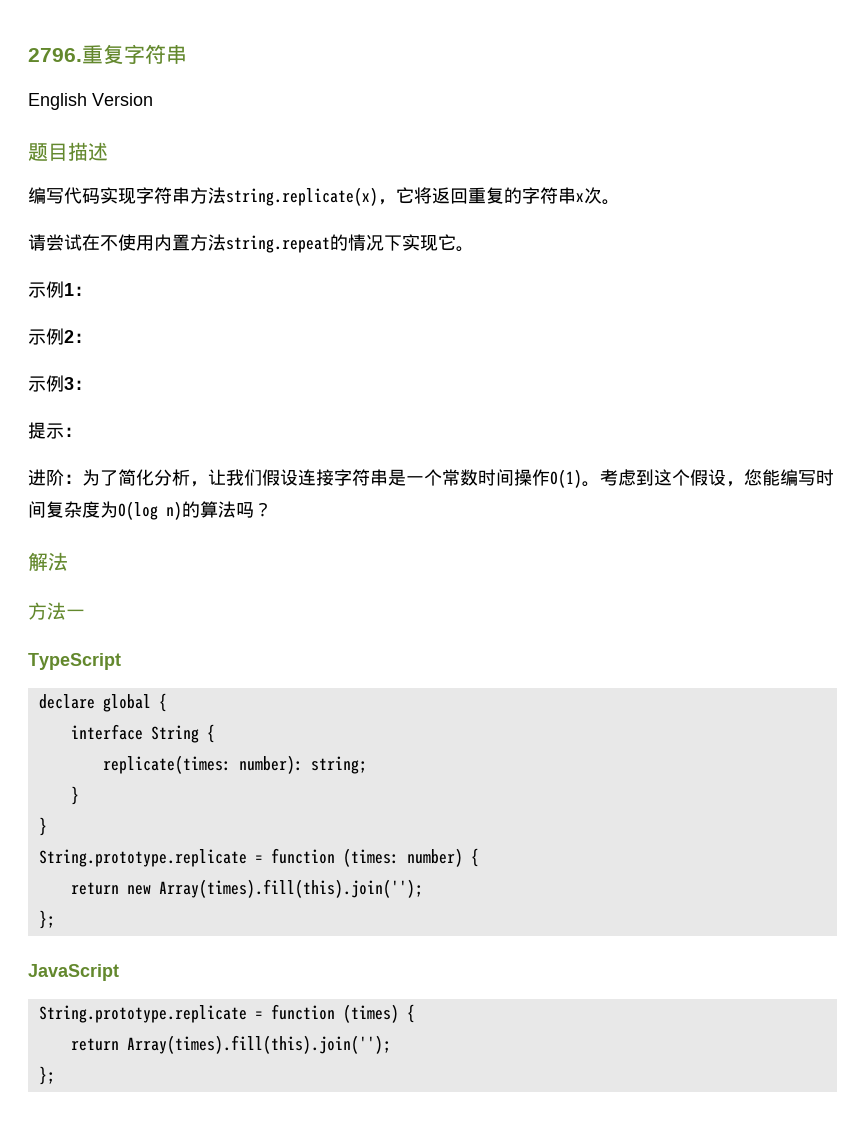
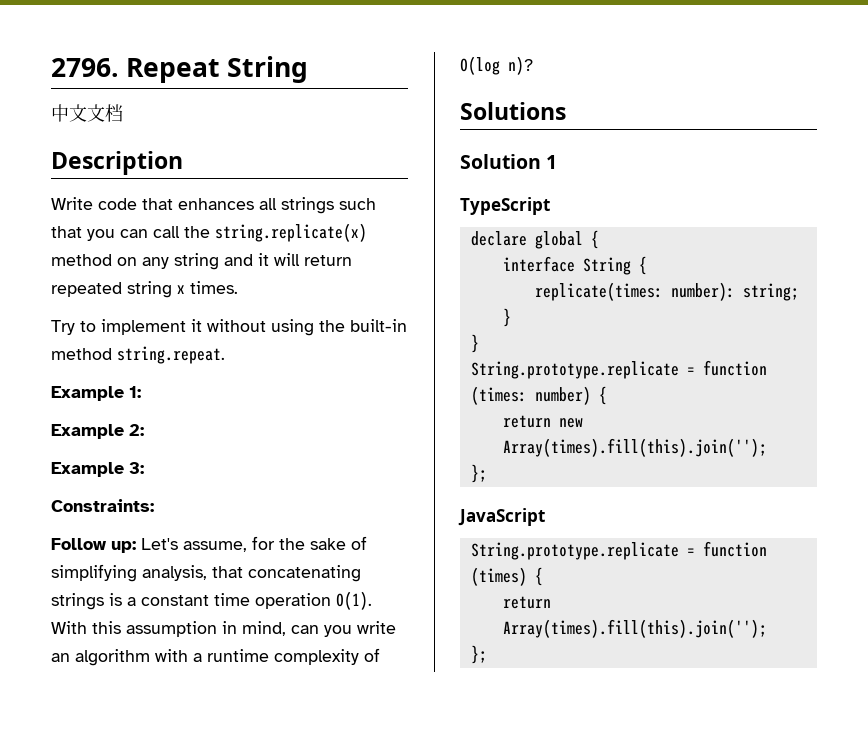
[82,44,187,64] [28,93,153,110] [28,142,108,161] [28,187,620,206] [28,234,474,253] [28,281,92,298] [28,328,92,345] [28,375,92,392] [28,422,82,439] [28,469,834,488] [28,501,272,520] [28,552,68,571] [28,602,85,620] 重复字符串 // English Version // 题目描述 // 编写代码实现字符串方法string.replicate(x)，它将返回重复的字符串x次。 // 请尝试在不使用内置方法string.repeat的情况下实现它。 // 示例1： // 示例2： // 示例3： // 提示： // 进阶：为了简化分析，让我们假设连接字符串是一个常数时间操作O(1)。考虑到这个假设，您能编写时间复杂度为O(log n)的算法吗？ // 解法 // 方法一 -> [126,56,309,83] [51,104,123,122] [51,151,183,175] [51,197,376,214] [51,223,367,242] [51,253,352,270] [51,281,238,298] [51,319,407,336] [51,346,225,364] [51,386,141,401] [51,424,144,439] [51,462,144,477] [51,499,154,512] [51,536,367,553] [51,564,361,582] [51,591,372,610] [51,621,396,637] [51,648,380,666] [460,56,533,75] [460,102,566,120] [460,154,558,169] Repeat String // 中文文档 // Description // Write code that enhances all strings such that you can call the string.replicate(x) method on any string and it will return repeated string x times. // Try to implement it without using the built-in method string.repeat. // Example 1: // Example 2: // Example 3: // Constraints: // Follow up: Let's assume, for the sake of simplifying analysis, that concatenating strings is a constant time operation O(1). With this assumption in mind, can you write an algorithm with a runtime complexity of O(log n)? // Solutions // Solution 1

